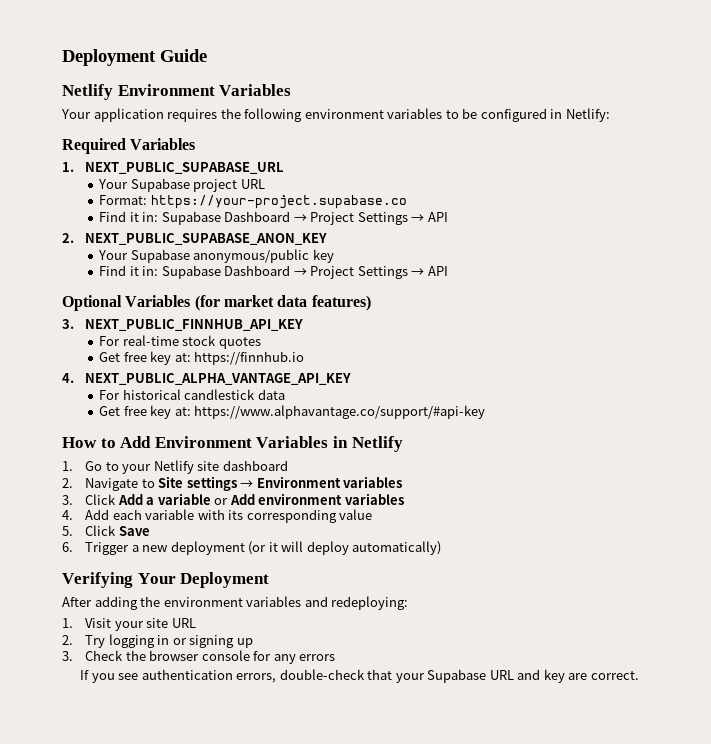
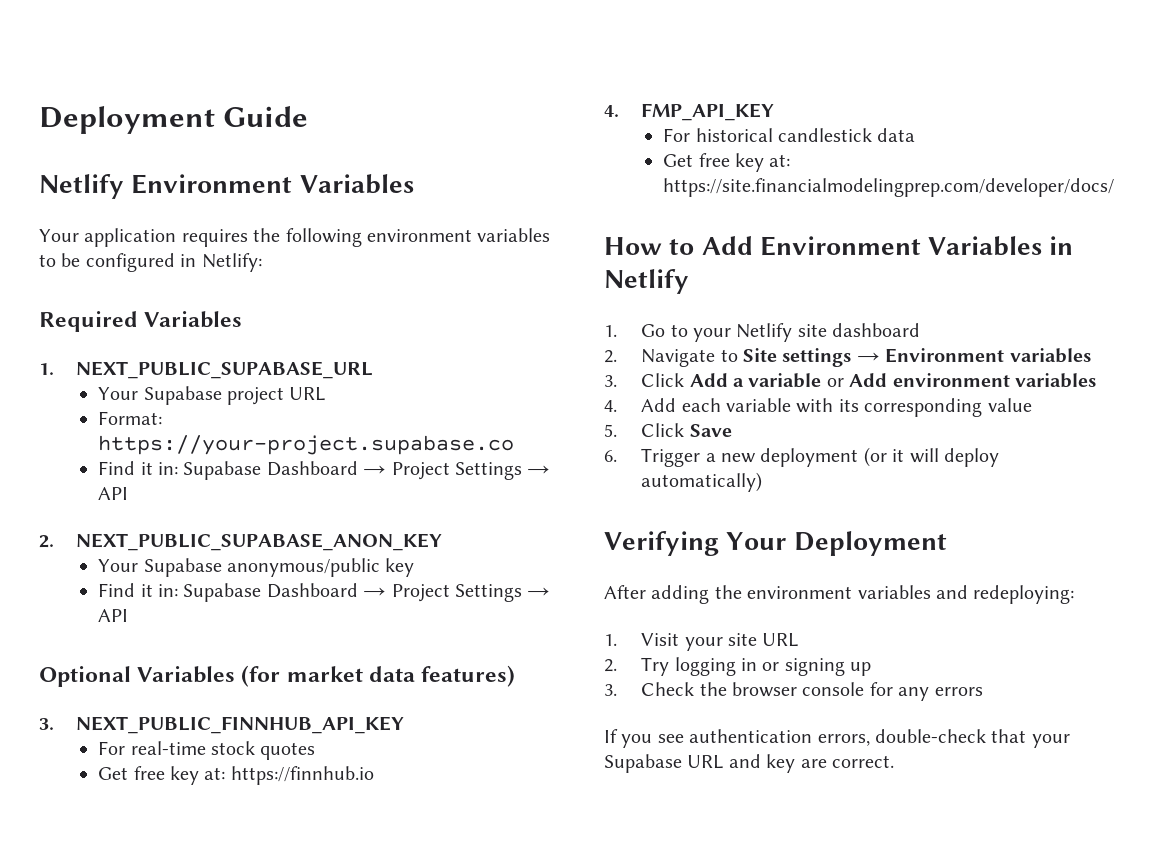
[85,373,352,385] NEXT_PUBLIC_ALPHA_VANTAGE_API_KEY -> [641,103,775,121] FMP_API_KEY
[194,405,486,419] https://www.alphavantage.co/support/#api-key -> [663,178,1115,197] https://site.financialmodelingprep.com/developer/docs/

